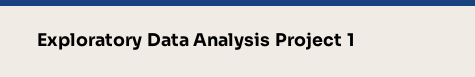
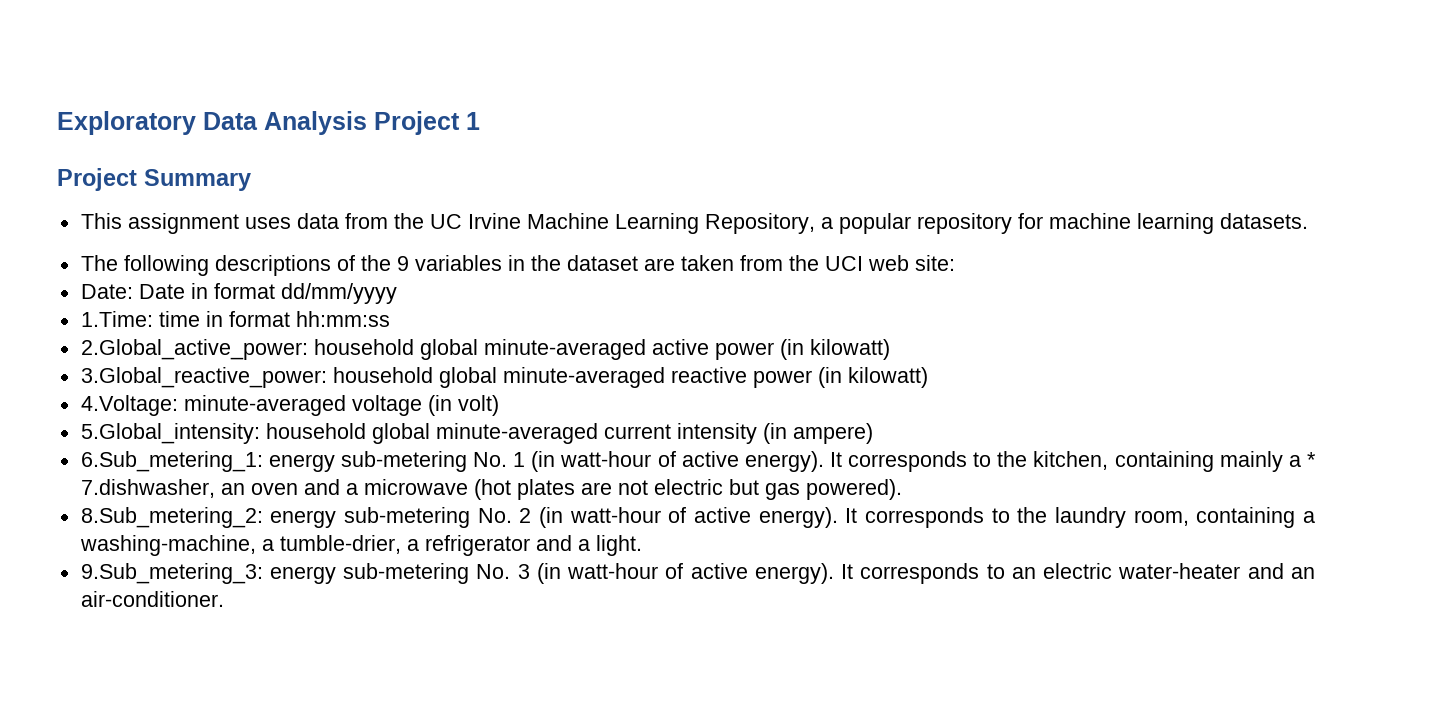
(354, 39) none -> [57,168,251,191] [80,213,1308,234] [80,255,955,276] [80,283,397,304] [80,311,390,327] [80,339,890,360] [80,367,928,388] [80,395,499,416] [80,423,873,444] [80,451,1316,472] [80,479,902,500] [80,507,1315,528] [79,535,642,556] [80,563,1315,584] [80,591,224,607] // Project Summary // This assignment uses data from the UC Irvine Machine Learning Repository, a popular repository for machine learning datasets. // The following descriptions of the 9 variables in the dataset are taken from the UCI web site: // Date: Date in format dd/mm/yyyy // 1.Time: time in format hh:mm:ss // 2.Global_active_power: household global minute-averaged active power (in kilowatt) // 3.Global_reactive_power: household global minute-averaged reactive power (in kilowatt) // 4.Voltage: minute-averaged voltage (in volt) // 5.Global_intensity: household global minute-averaged current intensity (in ampere) // 6.Sub_metering_1: energy sub-metering No. 1 (in watt-hour of active energy). It corresponds to the kitchen, containing mainly a * 7.dishwasher, an oven and a microwave (hot plates are not electric but gas powered). // 8.Sub_metering_2: energy sub-metering No. 2 (in watt-hour of active energy). It corresponds to the laundry room, containing a washing-machine, a tumble-drier, a refrigerator and a light. // 9.Sub_metering_3: energy sub-metering No. 3 (in watt-hour of active energy). It corresponds to an electric water-heater and an air-conditioner.

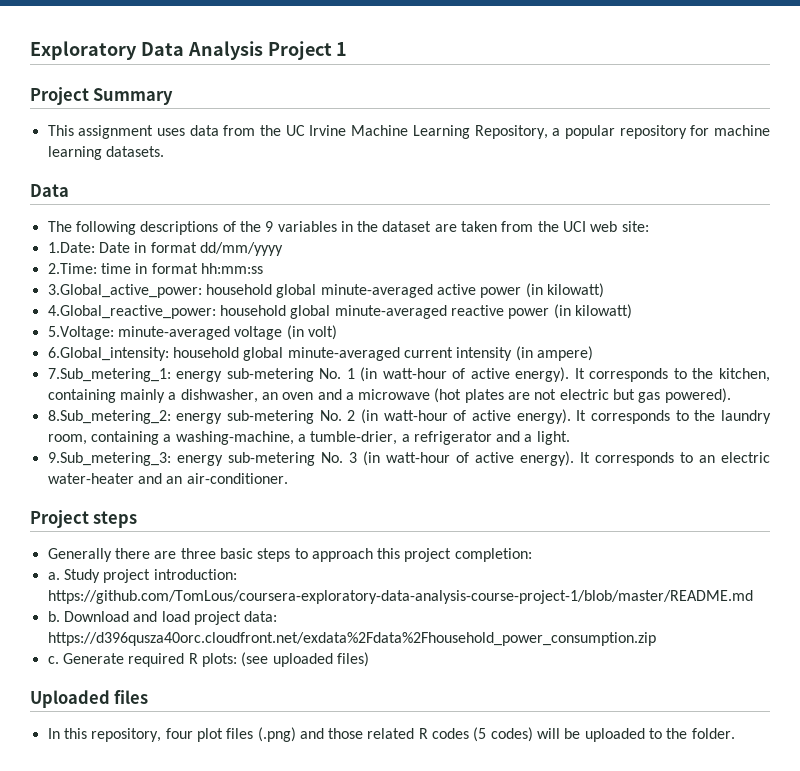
(1308, 221) none -> [30,184,69,197] // Data
[80,284,133,299] Date: -> [47,242,95,253] 1.Date:
[80,311,153,327] 1.Time: -> [47,263,97,274] 2.Time:
[80,339,308,360] 2.Global_active_power: -> [47,284,202,298] 3.Global_active_power:
[80,367,327,388] 3.Global_reactive_power: -> [47,305,216,319] 4.Global_reactive_power:
[80,395,178,416] 4.Voltage: -> [47,326,114,340] 5.Voltage:
[80,423,260,444] 5.Global_intensity: -> [47,347,169,361] 6.Global_intensity:
[80,451,263,472] 6.Sub_metering_1: -> [47,368,171,382] 7.Sub_metering_1:
[1306,452,1316,467] [80,479,215,498] * 7.dishwasher, -> [180,389,258,403] dishwasher,
(224, 599) none -> [30,510,138,528] [47,548,532,562] [47,569,237,583] [47,590,753,604] [47,611,278,625] [47,632,656,646] [47,652,369,667] [30,690,149,708] [47,727,735,742] // Project steps // Generally there are three basic steps to approach this project completion: // a. Study project introduction: https://github.com/TomLous/coursera-exploratory-data-analysis-course-project-1/blob/master/README.md // b. Download and load project data: https://d396qusza40orc.cloudfront.net/exdata%2Fdata%2Fhousehold_power_consumption.zip // c. Generate required R plots: (see uploaded files) // Uploaded files // In this repository, four plot files (.png) and those related R codes (5 codes) will be uploaded to the folder.

